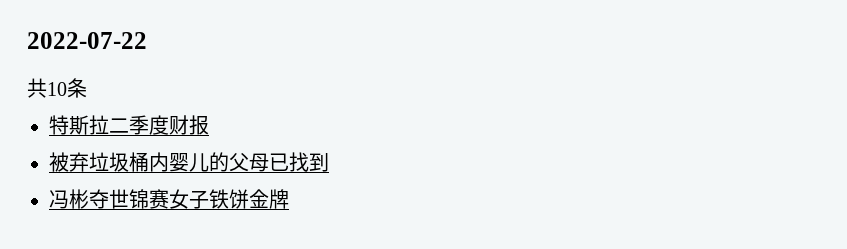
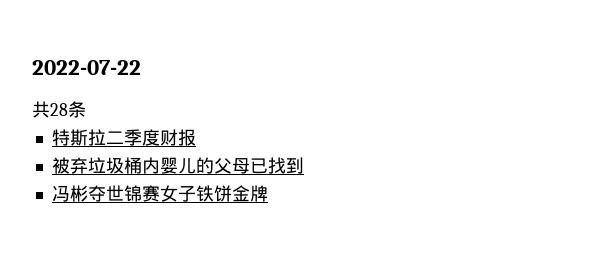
[47,82,67,96] 10 -> [50,103,68,116] 28

